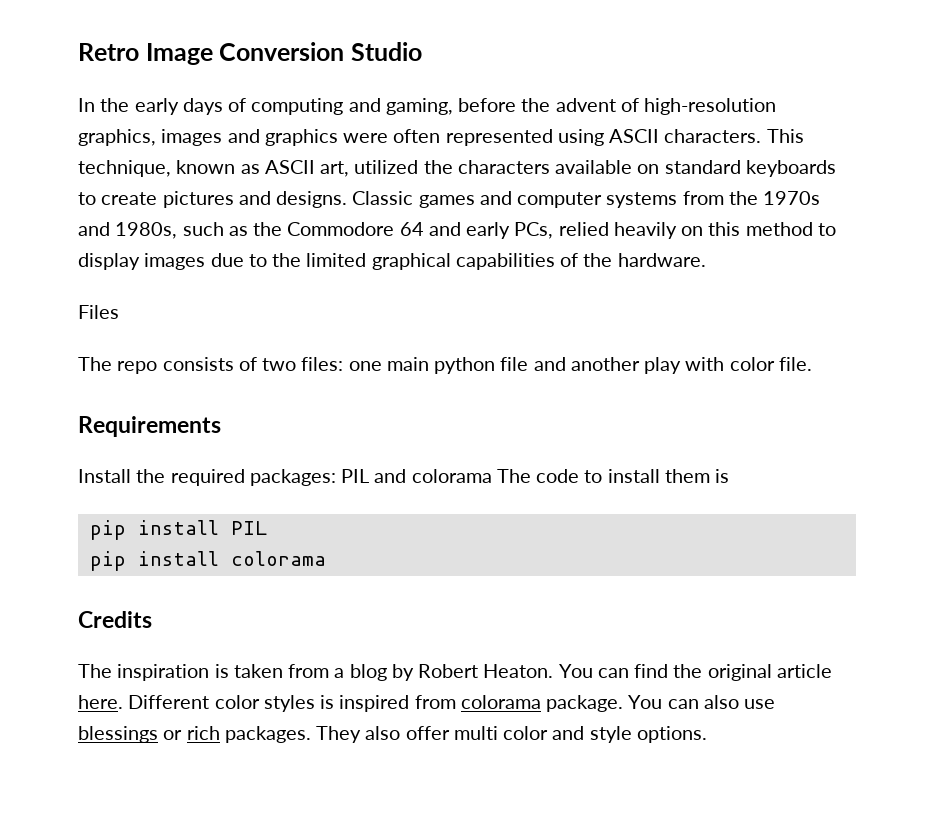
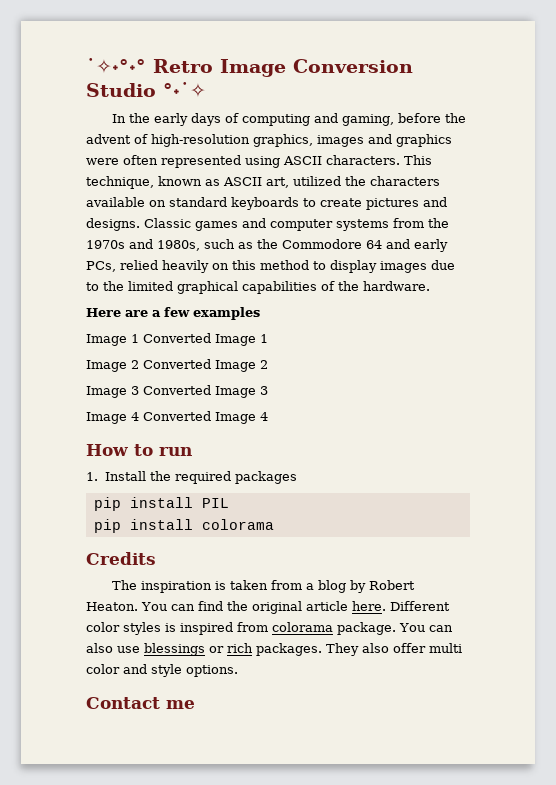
(78, 52) none -> [86,58,146,74] ˙✧˖°˖°
(422, 51) none -> [163,82,206,98] °˖˙✧
[78,305,119,319] [78,357,812,374] [78,416,221,437] [78,469,730,486] Files // The repo consists of two files: one main python file and another play with color file. // Requirements // Install the required packages: PIL and colorama The code to install them is -> [86,307,260,320] [86,333,268,346] [86,359,268,372] [86,385,268,398] [86,411,268,424] [86,444,192,456] [86,471,297,484] Here are a few examples // Image 1 Converted Image 1 // Image 2 Converted Image 2 // Image 3 Converted Image 3 // Image 4 Converted Image 4 // How to run // 1. Install the required packages
(707, 734) none -> [86,697,195,709] // Contact me

